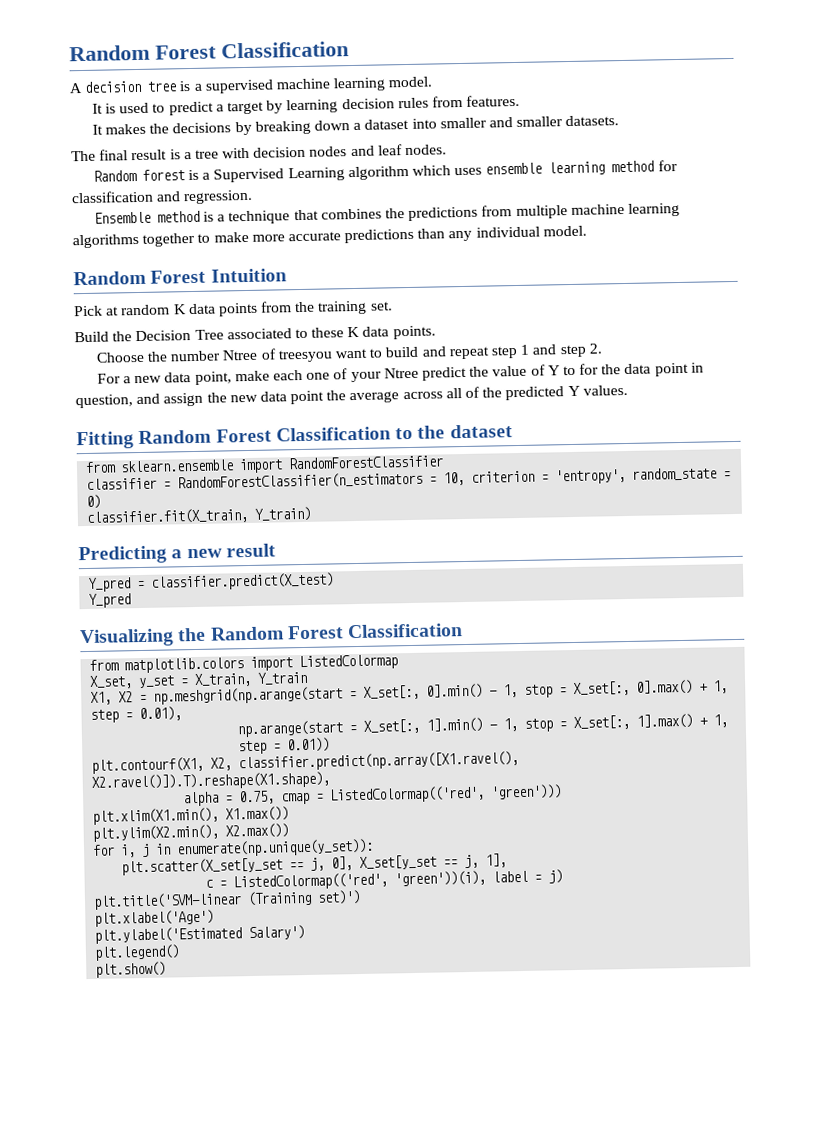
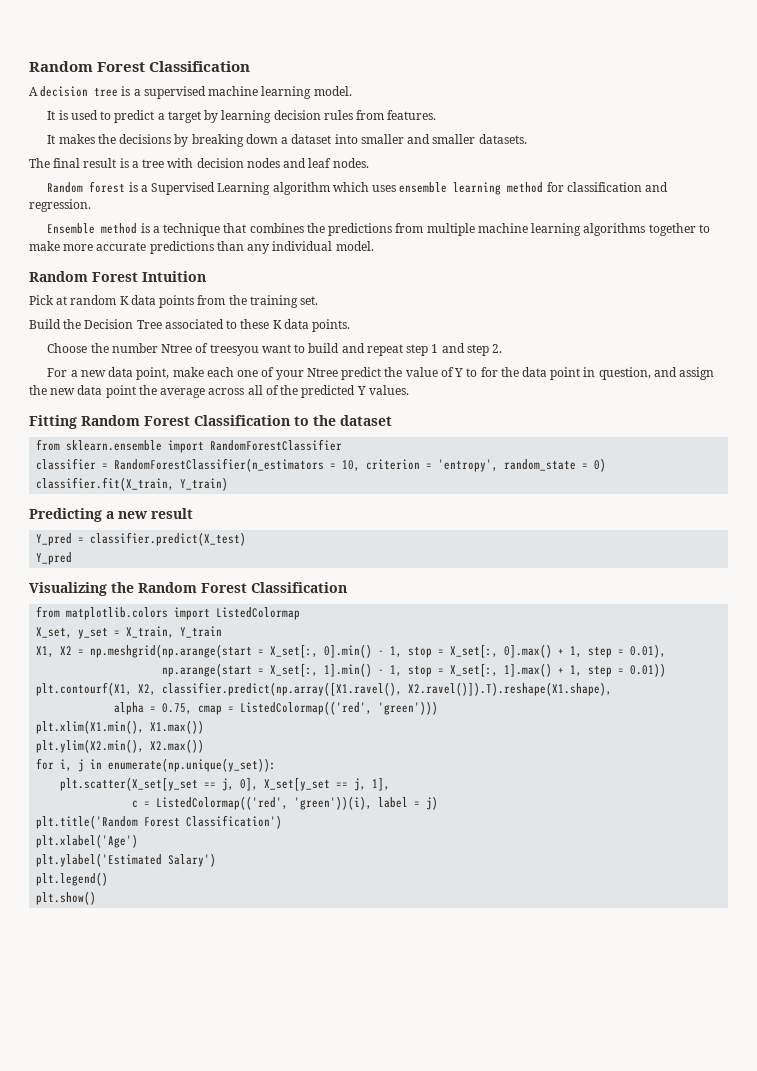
[93,889,362,910] plt.title('SVM-linear (Training set)') -> [36,815,283,829] plt.title('Random Forest Classification')

